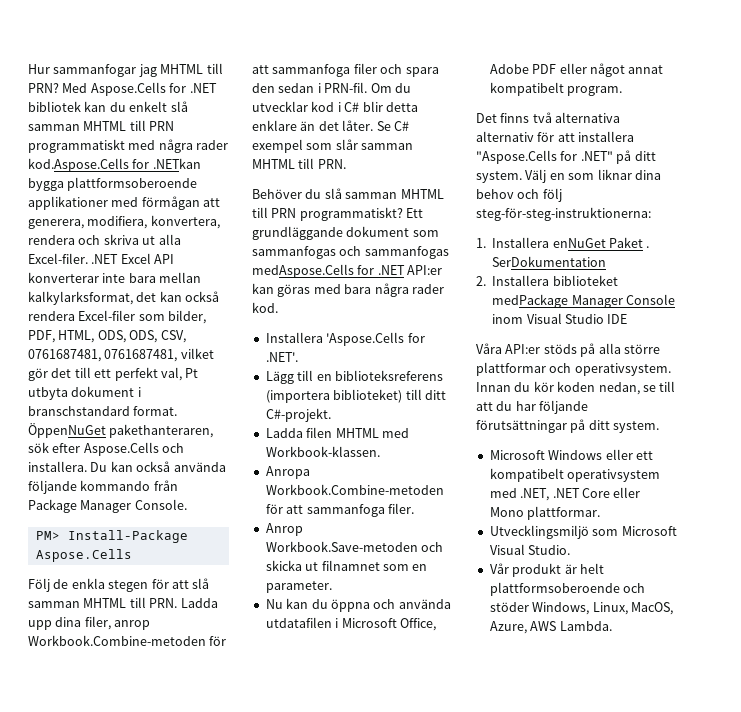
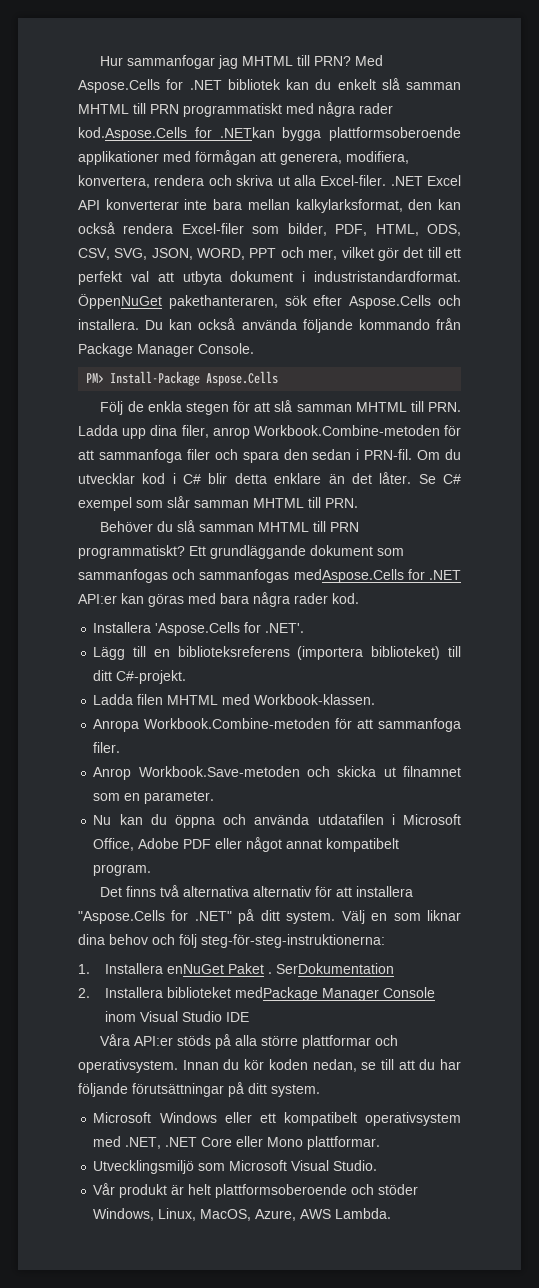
[136,292,157,302] det -> [408,199,433,210] den
[129,330,186,343] [28,349,178,362] ODS, CSV, 0761687481, 0761687481, -> [78,247,338,260] CSV, SVG, JSON, WORD, PPT och mer,
[160,367,199,381] val, Pt -> [130,271,174,282] val att
[28,406,178,416] branschstandard format. -> [314,271,461,282] industristandardformat.

